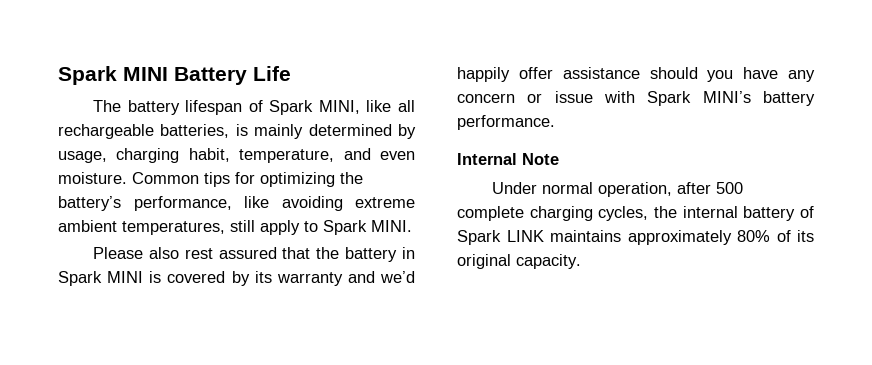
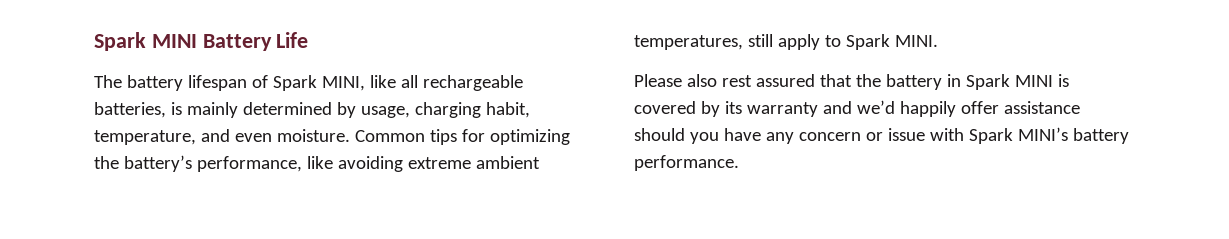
[457,153,559,165] [492,182,744,197] [457,206,814,221] [457,230,814,245] [457,254,581,269] // Internal Note // Under normal operation, after 500 complete charging cycles, the internal battery of Spark LINK maintains approximately 80% of its original capacity. -> (739, 163) none

